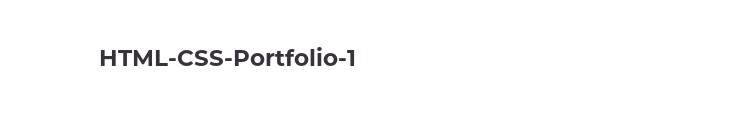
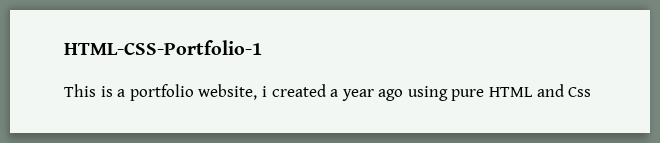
(356, 56) none -> [64,84,592,101] // This is a portfolio website, i created a year ago using pure HTML and Css

